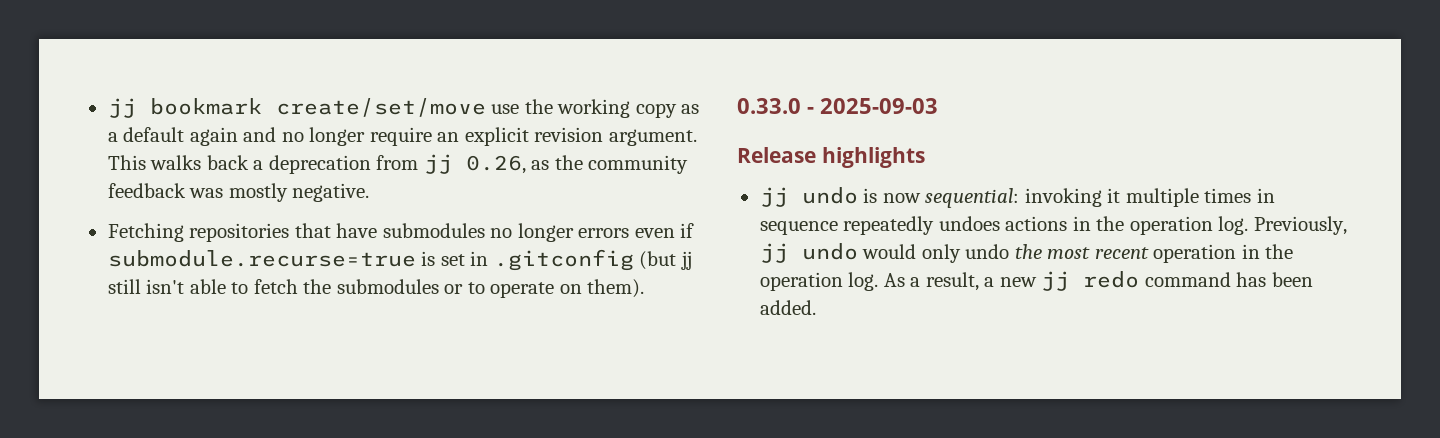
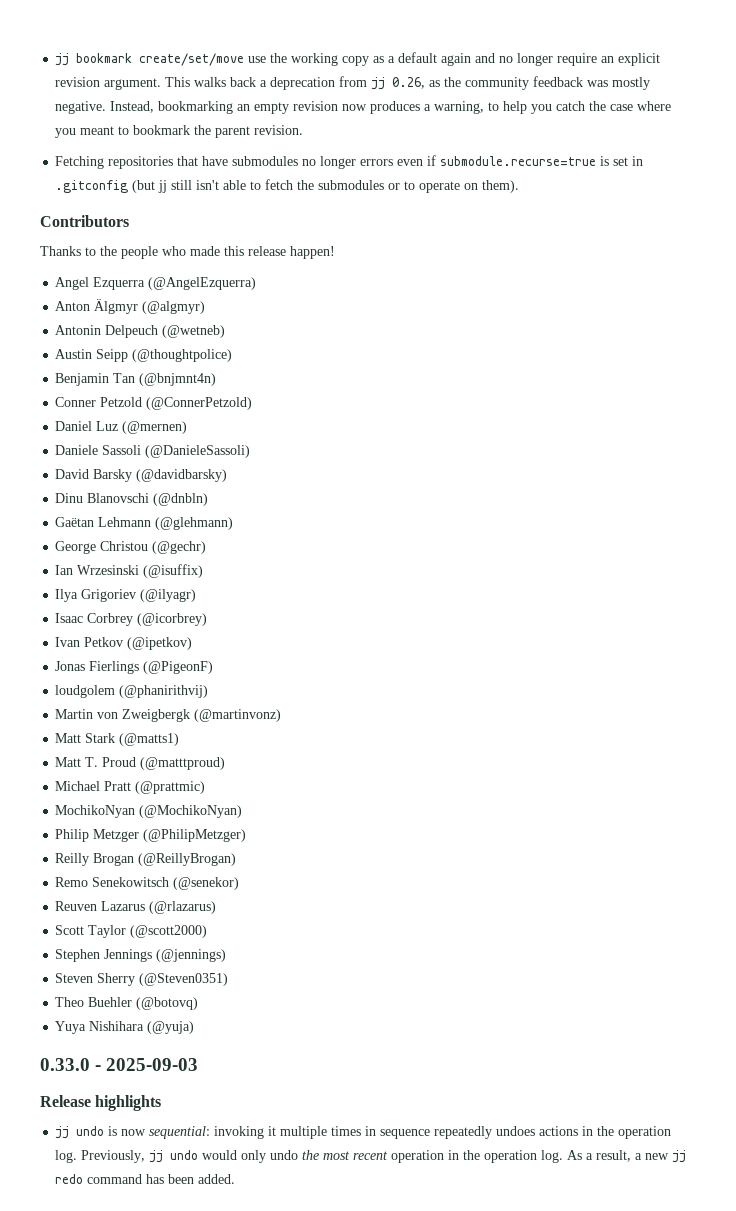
(370, 192) none -> [110,101,672,114] [55,125,304,138] Instead, bookmarking an empty revision now produces a warning, to help you catch the case where you meant to bookmark the parent revision.
(645, 288) none -> [40,215,129,227] [40,246,335,259] [55,277,257,290] [55,299,206,314] [55,325,226,338] [55,349,233,362] [55,373,217,386] [55,397,253,410] [55,421,188,434] [55,445,251,458] [55,469,228,482] [55,493,209,506] [55,517,234,530] [55,541,207,554] [55,564,204,578] [55,589,197,602] [55,613,208,626] [55,637,193,650] [55,661,214,674] [55,685,209,698] [55,709,282,722] [55,733,180,746] [55,757,226,770] [55,781,206,794] [55,805,243,818] [55,829,247,842] [55,853,237,866] [55,877,240,890] [55,901,217,914] [55,925,208,938] [55,949,227,962] [55,973,229,986] [55,997,199,1010] [55,1021,195,1034] // Contributors // Thanks to the people who made this release happen! // Angel Ezquerra (@AngelEzquerra) // Anton Älgmyr (@algmyr) // Antonin Delpeuch (@wetneb) // Austin Seipp (@thoughtpolice) // Benjamin Tan (@bnjmnt4n) // Conner Petzold (@ConnerPetzold) // Daniel Luz (@mernen) // Daniele Sassoli (@DanieleSassoli) // David Barsky (@davidbarsky) // Dinu Blanovschi (@dnbln) // Gaëtan Lehmann (@glehmann) // George Christou (@gechr) // Ian Wrzesinski (@isuffix) // Ilya Grigoriev (@ilyagr) // Isaac Corbrey (@icorbrey) // Ivan Petkov (@ipetkov) // Jonas Fierlings (@PigeonF) // loudgolem (@phanirithvij) // Martin von Zweigbergk (@martinvonz) // Matt Stark (@matts1) // Matt T. Proud (@matttproud) // Michael Pratt (@prattmic) // MochikoNyan (@MochikoNyan) // Philip Metzger (@PhilipMetzger) // Reilly Brogan (@ReillyBrogan) // Remo Senekowitsch (@senekor) // Reuven Lazarus (@rlazarus) // Scott Taylor (@scott2000) // Stephen Jennings (@jennings) // Steven Sherry (@Steven0351) // Theo Buehler (@botovq) // Yuya Nishihara (@yuja)

